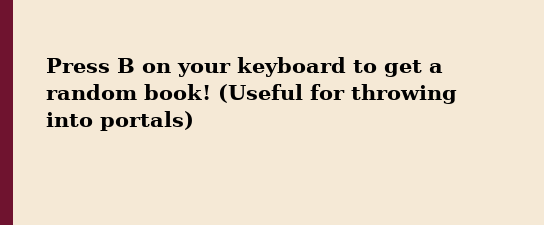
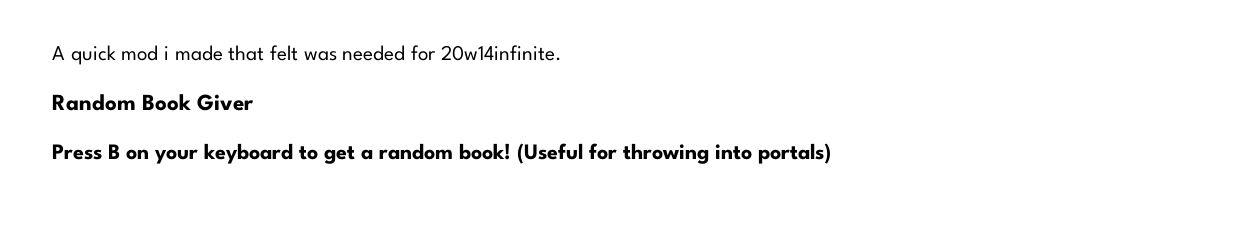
(46, 65) none -> [52,45,562,65] [52,94,255,111] A quick mod i made that felt was needed for 20w14infinite. // Random Book Giver //

